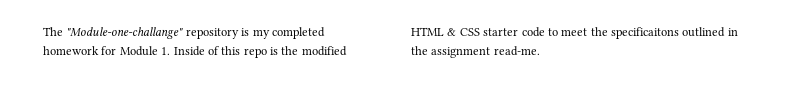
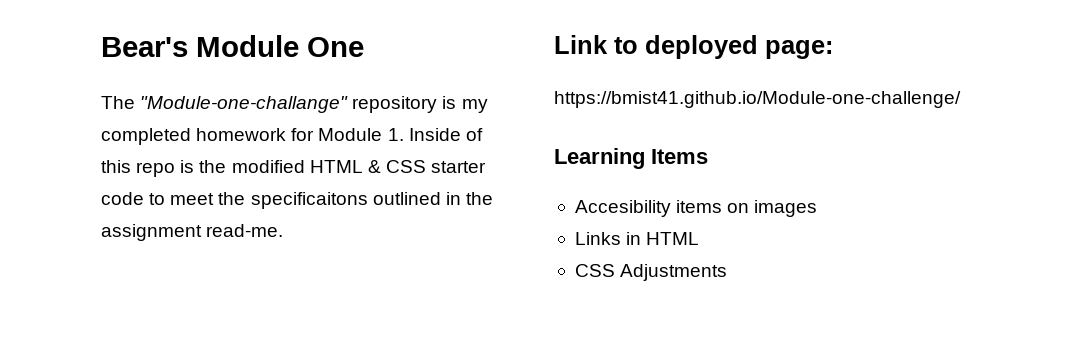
(43, 31) none -> [101,35,364,57] Bear's Module One //
(540, 51) none -> [554,35,833,59] [554,91,961,108] [554,148,708,169] [574,200,818,217] [574,232,700,245] [574,264,728,281] // Link to deployed page: // https://bmist41.github.io/Module-one-challenge/ // Learning Items // Accesibility items on images // Links in HTML // CSS Adjustments

